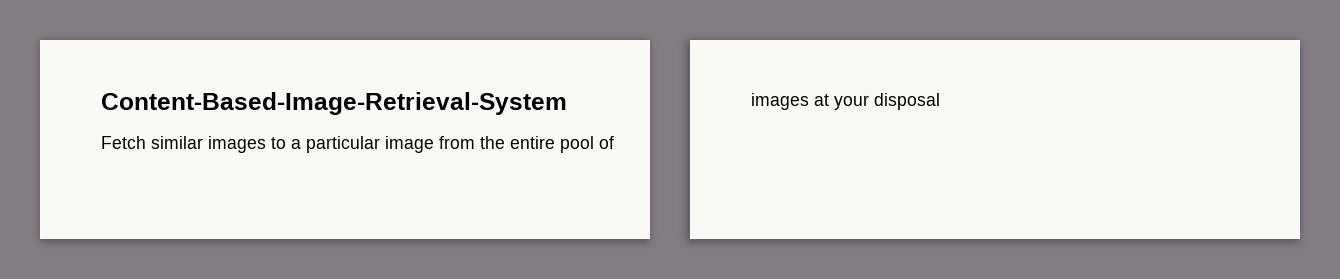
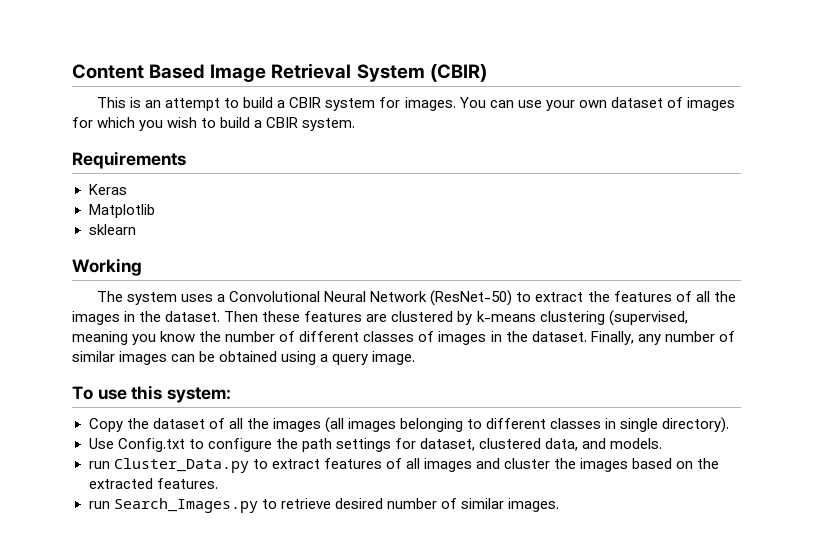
[101,92,567,115] [101,136,614,153] [751,93,940,110] Content-Based-Image-Retrieval-System // Fetch similar images to a particular image from the entire pool of images at your disposal -> [72,63,487,82] [97,97,735,111] [72,117,356,131] [72,151,186,169] [88,184,127,195] [88,204,155,218] [88,224,136,235] [72,258,142,276] [97,290,736,306] [72,310,688,326] [72,331,735,345] [72,351,416,365] [72,385,232,403] [88,417,730,433] [88,438,663,452] [88,458,720,473] [88,478,218,489] [88,498,559,513] Content Based Image Retrieval System (CBIR) // This is an attempt to build a CBIR system for images. You can use your own dataset of images for which you wish to build a CBIR system. // Requirements // Keras // Matplotlib // sklearn // Working // The system uses a Convolutional Neural Network (ResNet-50) to extract the features of all the images in the dataset. Then these features are clustered by k-means clustering (supervised, meaning you know the number of different classes of images in the dataset. Finally, any number of similar images can be obtained using a query image. // To use this system: // Copy the dataset of all the images (all images belonging to different classes in single directory). // Use Config.txt to configure the path settings for dataset, clustered data, and models. // run Cluster_Data.py to extract features of all images and cluster the images based on the extracted features. // run Search_Images.py to retrieve desired number of similar images.

